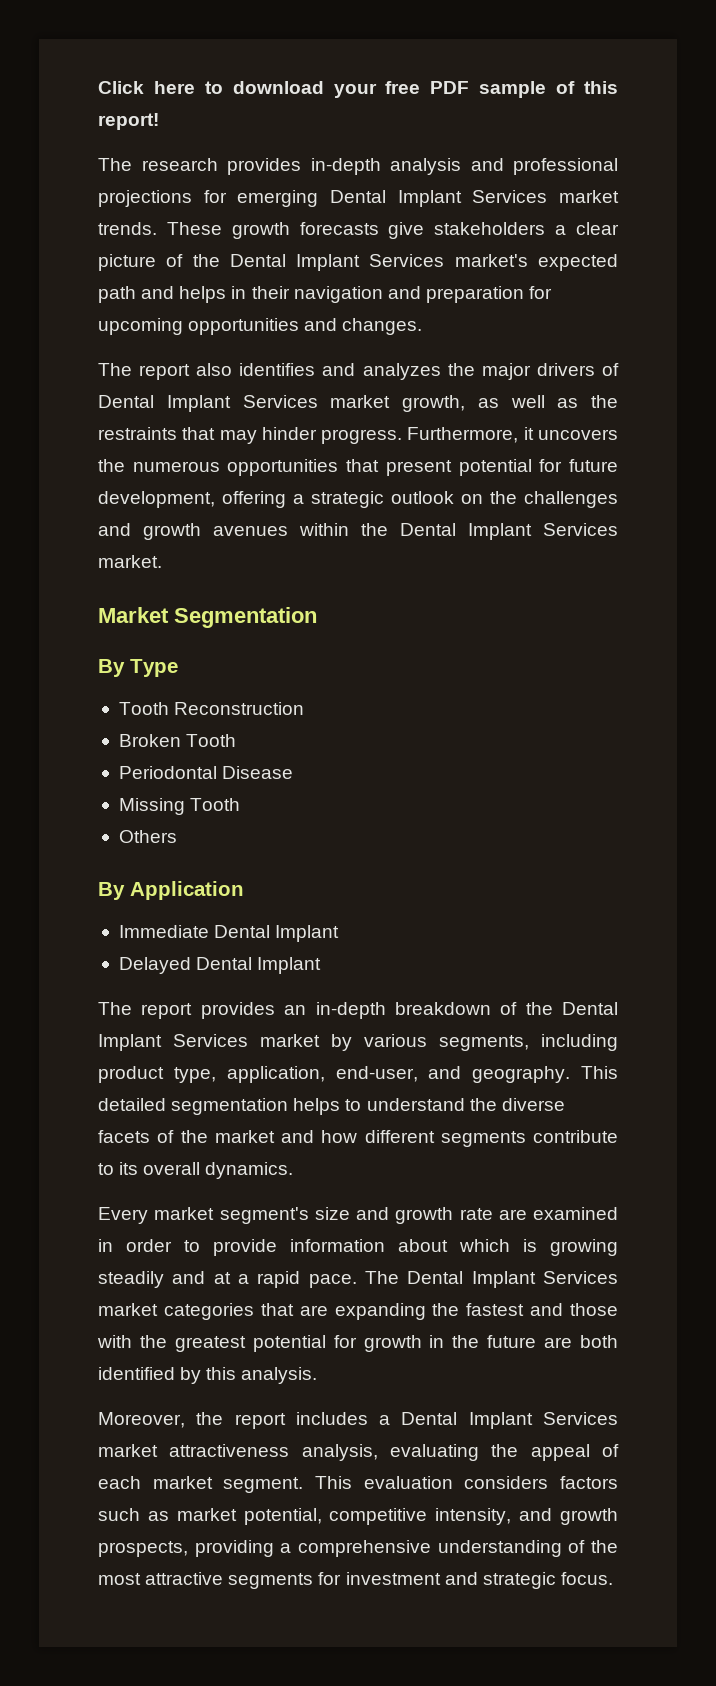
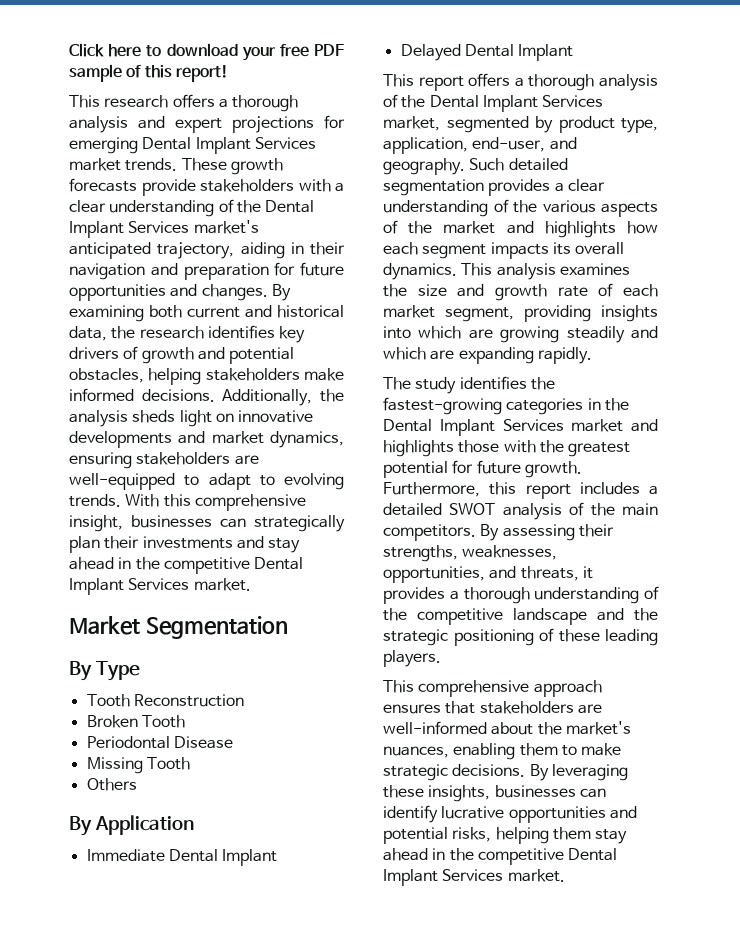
[98,158,381,175] The research provides in-depth -> [69,94,299,112] This research offers a thorough
[513,158,618,175] professional -> [175,118,222,133] expert
[388,222,619,239] [98,254,156,271] give stakeholders a clear picture -> [141,179,344,196] [69,200,215,217] provide stakeholders with a clear understanding
[538,254,618,271] [98,286,227,303] expected path and helps -> [69,242,285,259] anticipated trajectory, aiding
[98,318,183,335] upcoming -> [300,262,344,276] future
[98,363,619,380] [98,395,618,412] [98,427,618,444] [98,459,618,476] [98,491,618,508] [98,523,388,540] // The report also identifies and analyzes the major drivers of Dental Implant Services market growth, as well as the restraints that may hinder progress. Furthermore, it uncovers the numerous opportunities that present potential for future development, offering a strategic outlook on the challenges and growth avenues within the -> [271,284,291,301] [69,305,344,322] [69,325,306,343] [69,346,295,364] [69,368,344,385] [69,388,345,406] [69,410,314,427] [69,431,344,448] [69,452,259,469] [69,473,344,490] [69,494,306,511] [69,515,345,532] [69,536,301,553] [69,557,250,574] By examining both current and historical data, the research identifies key drivers of growth and potential obstacles, helping stakeholders make informed decisions. Additionally, the analysis sheds light on innovative developments and market dynamics, ensuring stakeholders are well-equipped to adapt to evolving trends. With this comprehensive insight, businesses can strategically plan their investments and stay ahead in the competitive
[98,1002,618,1019] [98,1034,618,1051] The report provides an in-depth breakdown of the Dental Implant Services market by various segments, including -> [383,73,658,91] [383,94,604,112] [383,116,553,133] This report offers a thorough analysis of the Dental Implant Services market, segmented by
[581,1066,618,1079] This -> [469,158,505,171] Such
[293,1098,565,1115] [98,1130,618,1147] [98,1162,294,1179] [98,1207,618,1224] [98,1239,618,1256] [98,1271,618,1288] [98,1303,564,1320] helps to understand the diverse facets of the market and how different segments contribute to its overall dynamics. // Every market segment's size and growth rate are examined in order to provide information about which is growing steadily and at a rapid pace. The Dental Implant Services market categories that are expanding the fastest and -> [488,179,605,196] [383,199,658,217] [383,220,658,238] [383,242,625,259] [383,263,630,280] [383,283,658,301] [383,305,658,322] [383,326,658,343] [383,347,592,364] [383,376,555,394] [383,397,629,415] [383,419,658,436] [383,440,454,457] provides a clear understanding of the various aspects of the market and highlights how each segment impacts its overall dynamics. This analysis examines the size and growth rate of each market segment, providing insights into which are growing steadily and which are expanding rapidly. // The study identifies the fastest-growing categories in the Dental Implant Services market and highlights
[363,1335,618,1352] [98,1367,318,1384] [98,1412,618,1429] [98,1444,619,1461] [98,1476,618,1493] [98,1508,619,1525] [98,1540,619,1557] [98,1572,613,1589] growth in the future are both identified by this analysis. // Moreover, the report includes a Dental Implant Services market attractiveness analysis, evaluating the appeal of each market segment. This evaluation considers factors such as market potential, competitive intensity, and growth prospects, providing a comprehensive understanding of the most attractive segments for investment and strategic focus. -> [476,460,582,478] [383,482,658,499] [383,502,658,520] [383,524,614,541] [383,545,558,562] [383,566,593,583] [383,586,659,604] [383,608,658,625] [383,628,658,646] [383,650,441,667] [383,680,602,697] [383,701,602,714] [383,721,631,735] [383,743,622,760] [383,764,628,781] [383,785,606,802] [383,805,637,823] [383,827,628,844] [383,848,618,865] [383,869,565,886] future growth. Furthermore, this report includes a detailed SWOT analysis of the main competitors. By assessing their strengths, weaknesses, opportunities, and threats, it provides a thorough understanding of the competitive landscape and the strategic positioning of these leading players. // This comprehensive approach ensures that stakeholders are well-informed about the market's nuances, enabling them to make strategic decisions. By leveraging these insights, businesses can identify lucrative opportunities and potential risks, helping them stay ahead in the competitive Dental Implant Services market.

